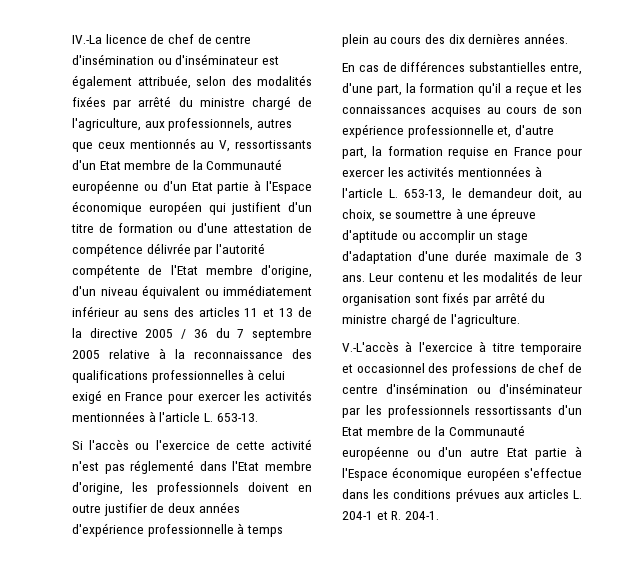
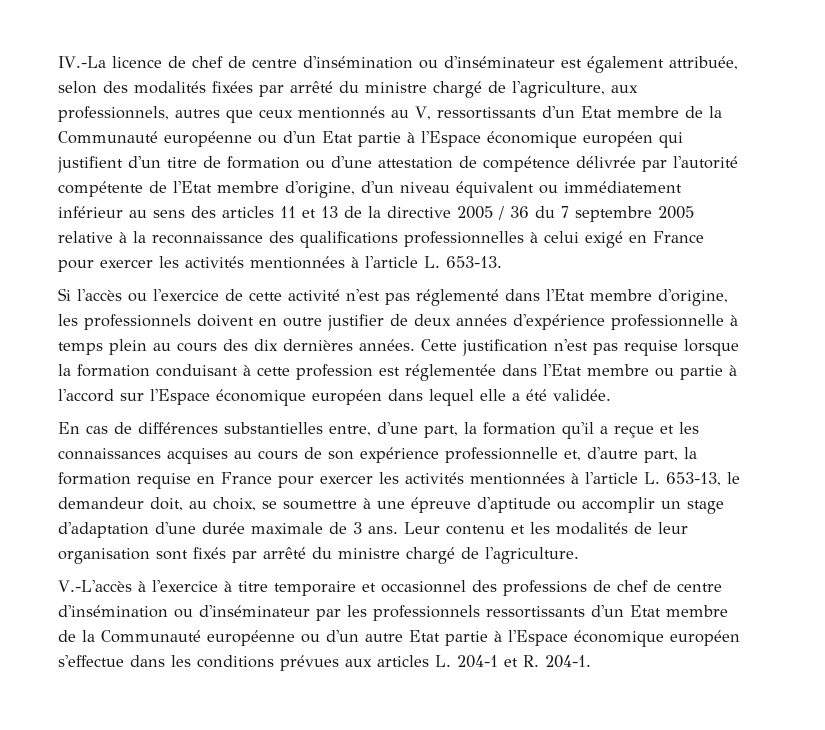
(568, 38) none -> [421,339,739,356] [58,364,737,381] [58,389,611,406] Cette justification n'est pas requise lorsque la formation conduisant à cette profession est réglementée dans l'Etat membre ou partie à l'accord sur l'Espace économique européen dans lequel elle a été validée.

